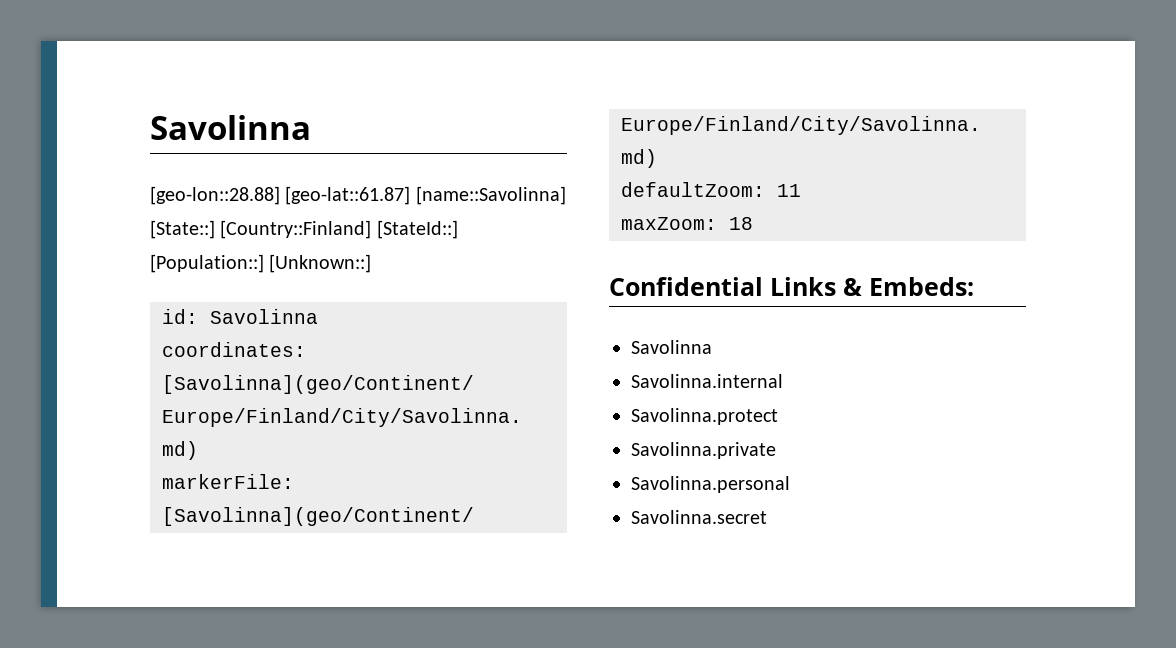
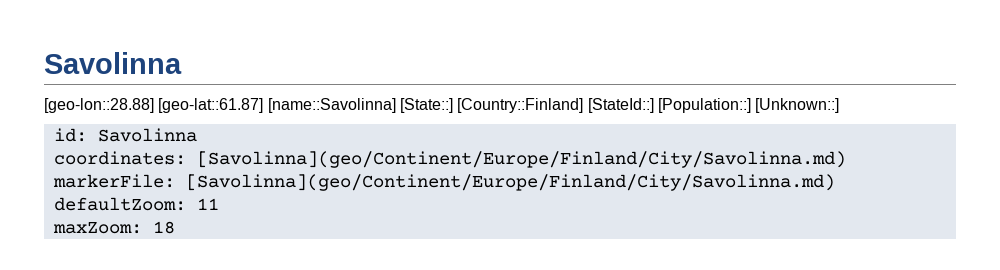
[609,277,974,296] [631,340,712,354] [631,374,783,388] [631,408,778,425] [631,442,776,459] [631,476,790,493] [631,510,767,524] // Confidential Links & Embeds: // Savolinna // Savolinna.internal // Savolinna.protect // Savolinna.private // Savolinna.personal // Savolinna.secret -> (175, 227) none

